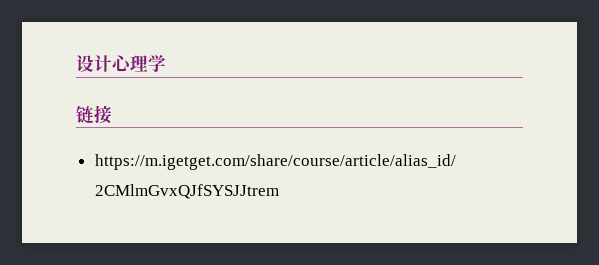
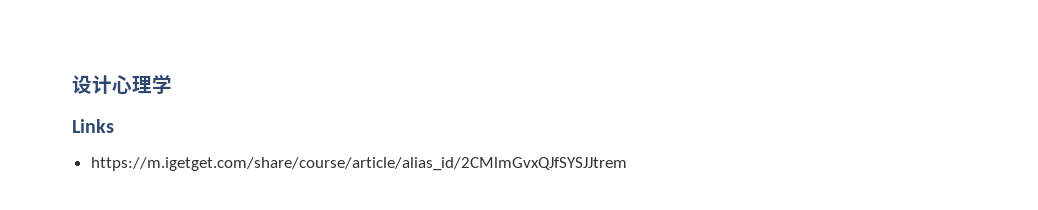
[76,105,112,124] 链接 -> [72,119,114,133] Links

